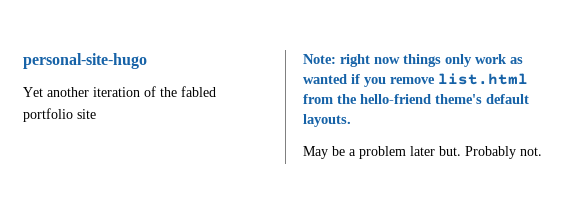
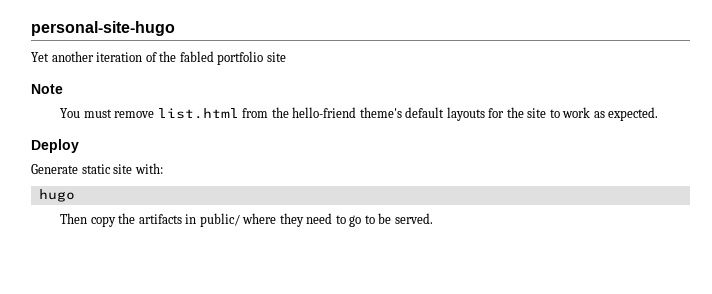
[303,54,523,67] [303,74,386,87] Note: right now things only work as wanted if you -> [31,84,63,94] [59,108,112,118] Note // You must
[303,114,351,127] [303,146,542,159] layouts. // May be a problem later but. Probably not. -> [446,107,659,121] [31,139,79,153] [31,163,163,174] [38,189,75,202] [59,213,433,227] layouts for the site to work as expected. // Deploy // Generate static site with: // hugo // Then copy the artifacts in public/ where they need to go to be served.

